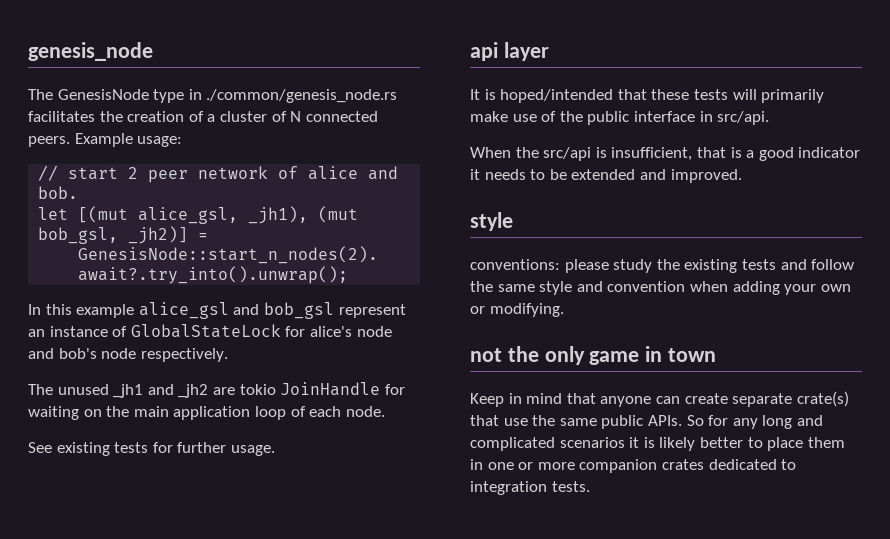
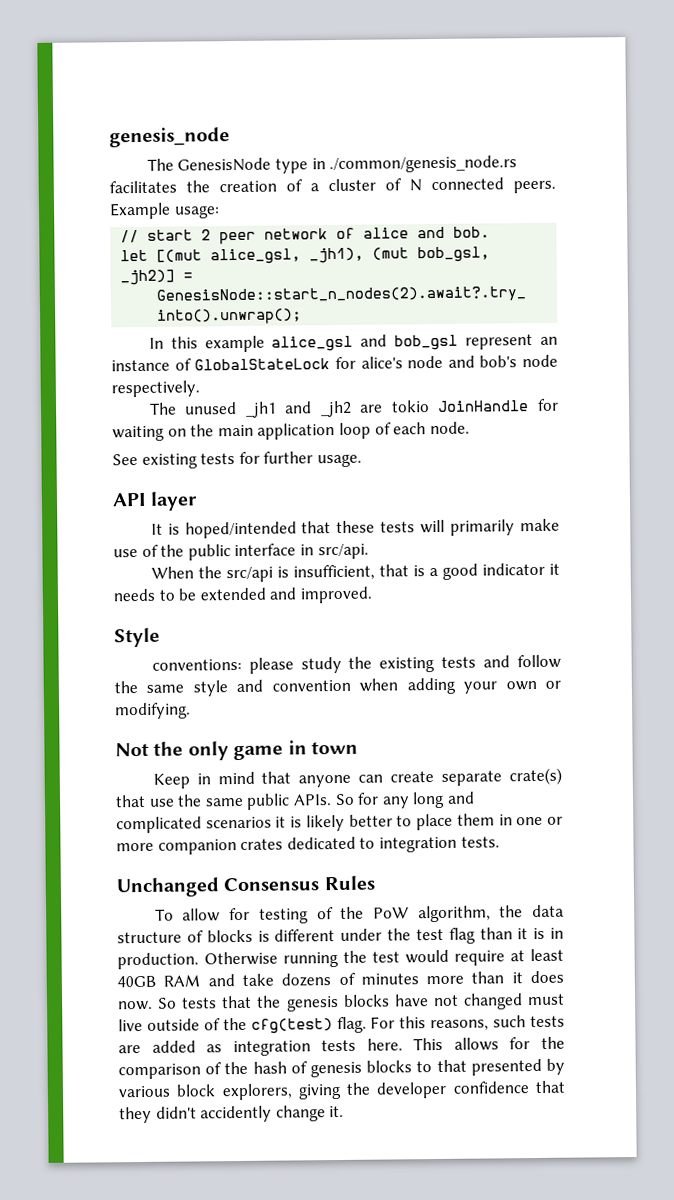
[470,42,498,61] api -> [112,492,147,507] API
[470,212,513,231] style -> [114,627,160,648] Style
[470,348,502,362] not -> [115,742,149,757] Not
(590, 486) none -> [116,875,375,898] [154,904,564,924] [117,927,564,944] [117,948,564,970] [117,970,564,988] [118,993,565,1012] [118,1015,565,1034] [118,1036,565,1057] [118,1058,565,1080] [118,1080,565,1101] [119,1105,345,1124] // Unchanged Consensus Rules // To allow for testing of the PoW algorithm, the data structure of blocks is different under the test flag than it is in production. Otherwise running the test would require at least 40GB RAM and take dozens of minutes more than it does now. So tests that the genesis blocks have not changed must live outside of the cfg(test) flag. For this reasons, such tests are added as integration tests here. This allows for the comparison of the hash of genesis blocks to that presented by various block explorers, giving the developer confidence that they didn't accidently change it.

